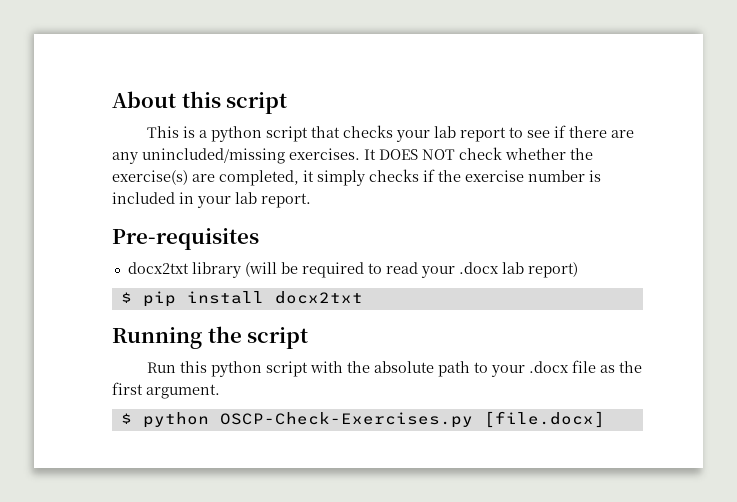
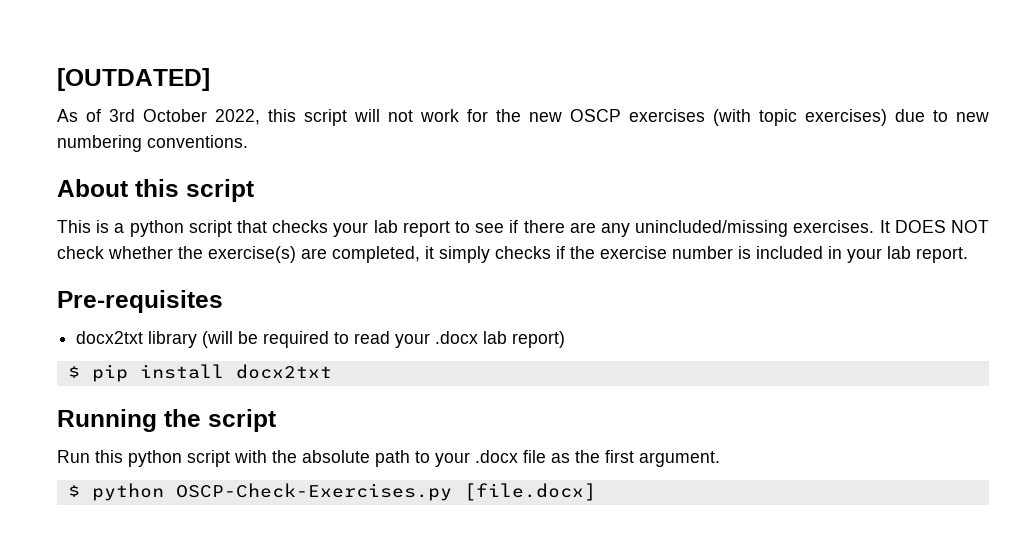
(112, 99) none -> [57,68,210,91] [57,109,989,126] [57,135,248,152] [OUTDATED] // As of 3rd October 2022, this script will not work for the new OSCP exercises (with topic exercises) due to new numbering conventions. //

